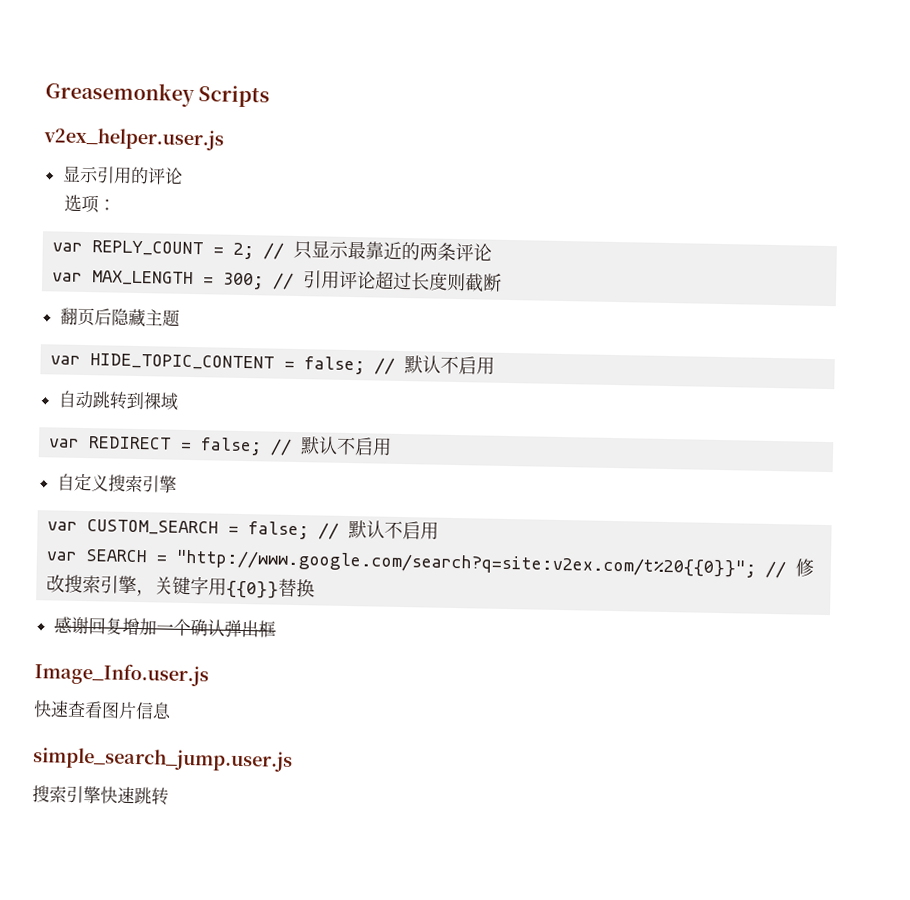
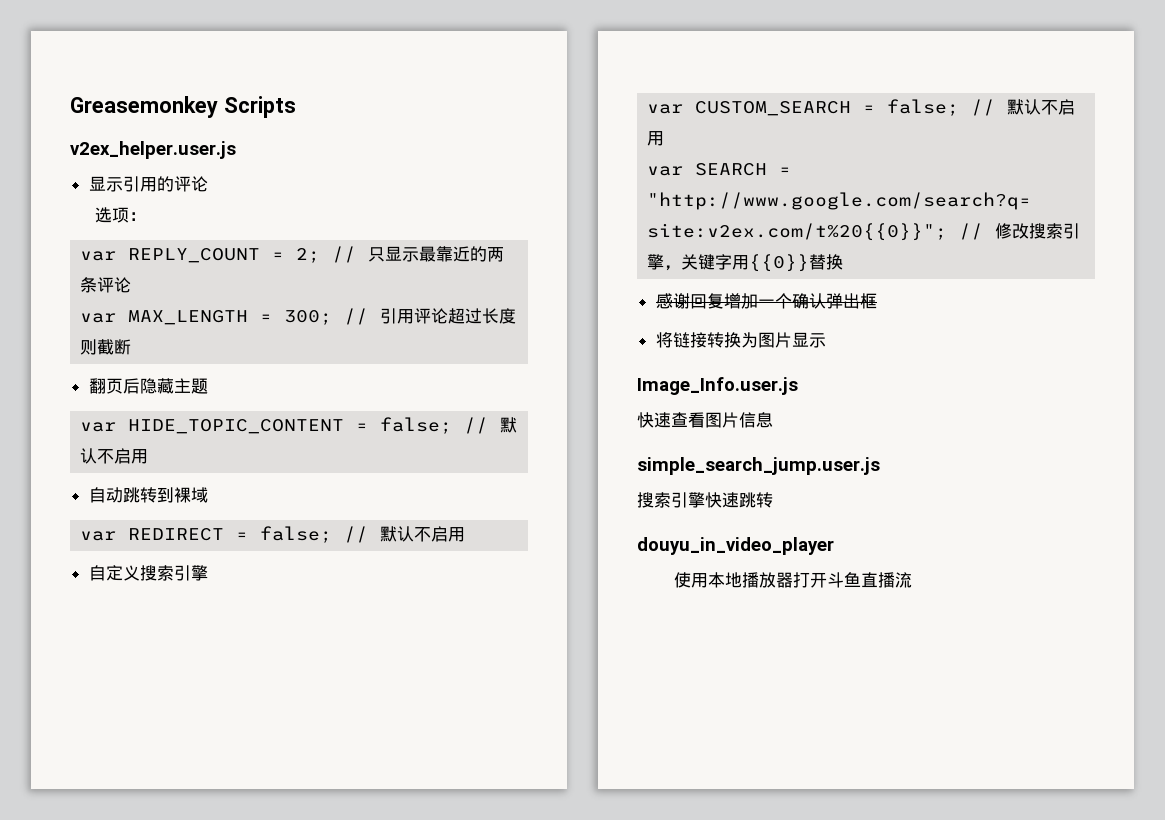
(276, 629) none -> [655,332,826,348] // 将链接转换为图片显示
(169, 796) none -> [637,537,834,555] [673,572,912,588] // douyu_in_video_player // 使用本地播放器打开斗鱼直播流

